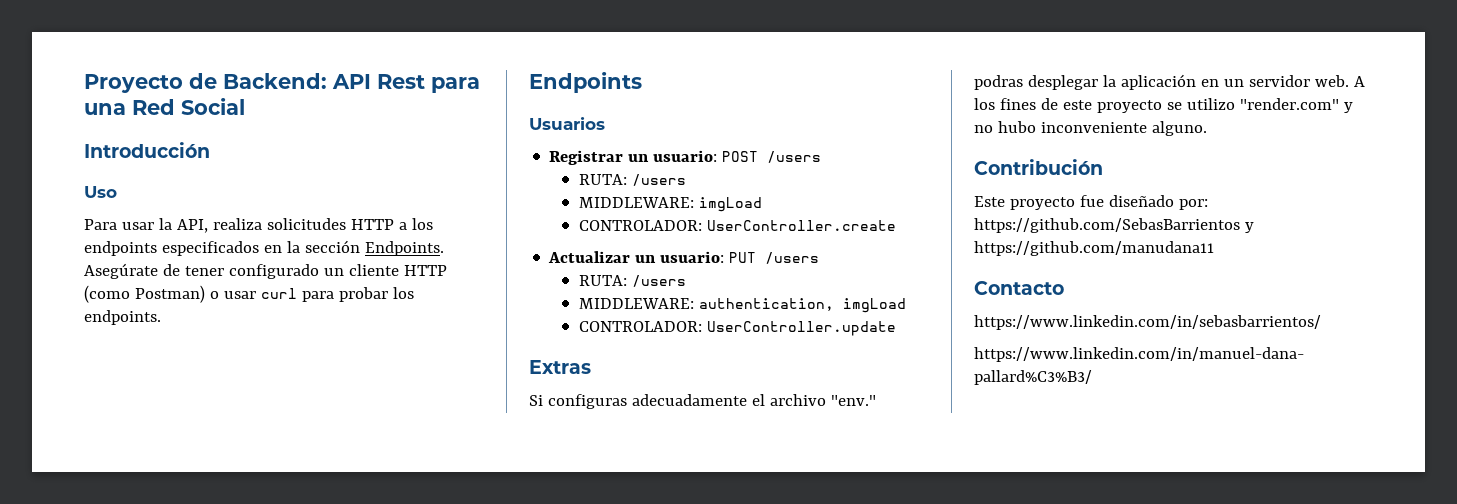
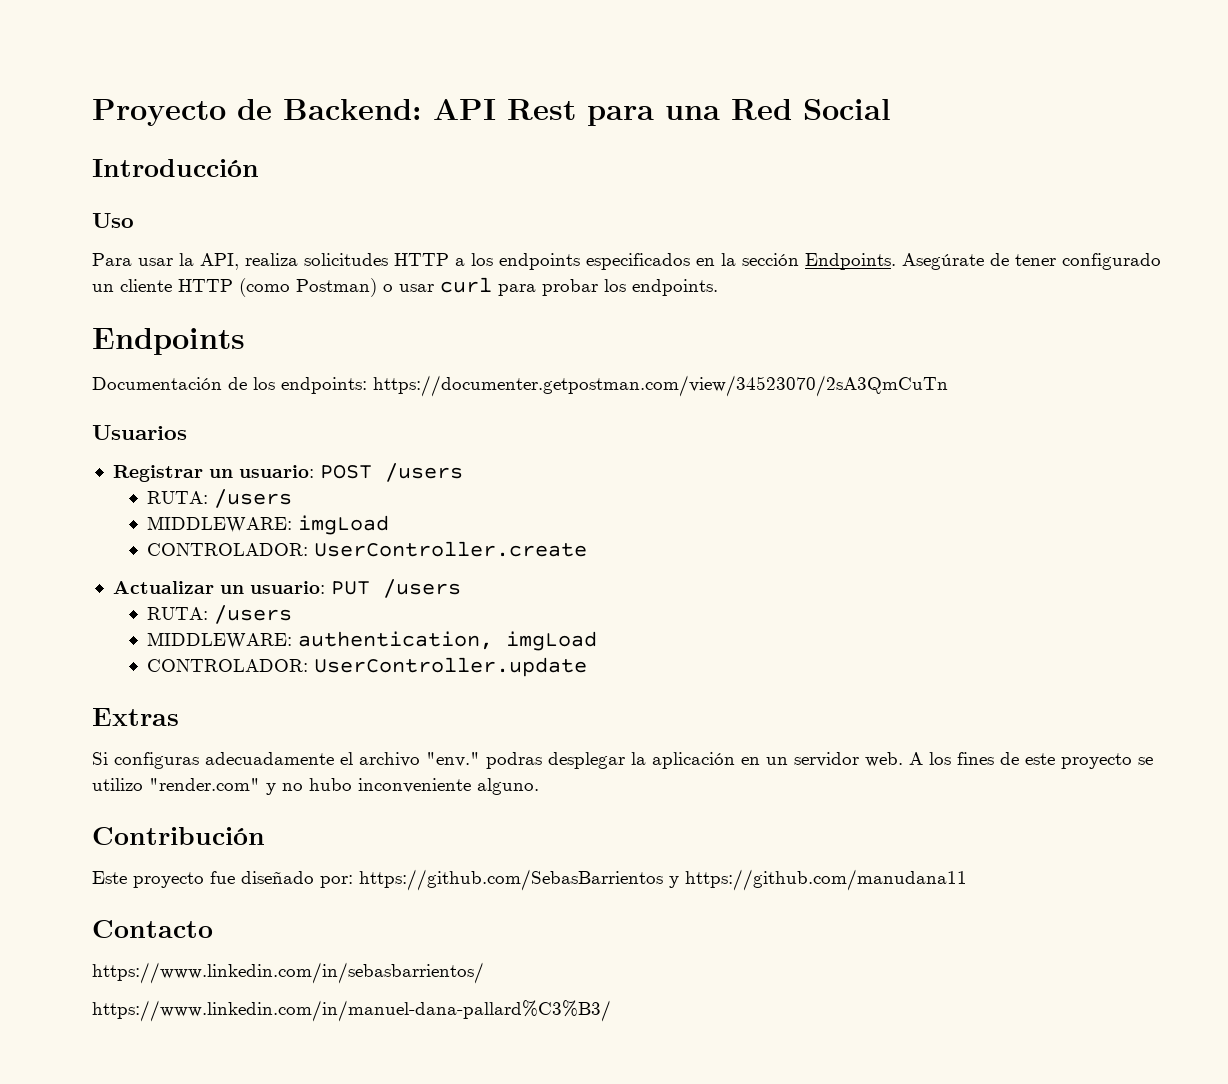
(642, 82) none -> [92,375,948,397] // Documentación de los endpoints: https://documenter.getpostman.com/view/34523070/2sA3QmCuTn

